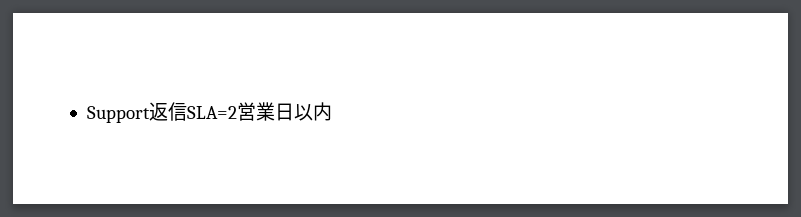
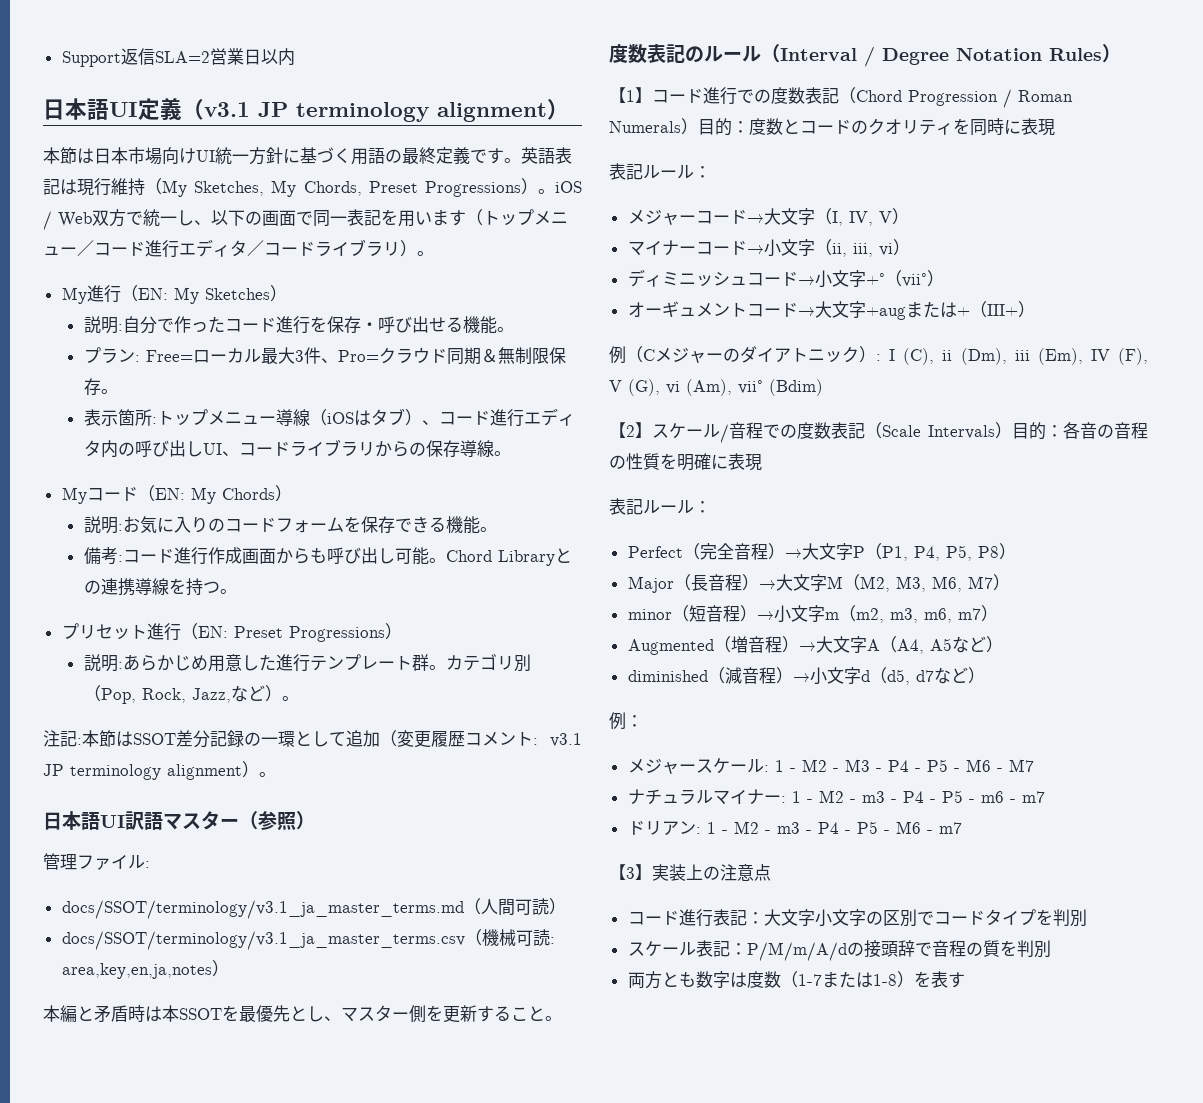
(332, 111) none -> [43,98,569,122] [43,147,572,165] [43,178,582,197] [43,209,568,230] [43,239,434,258] [61,285,287,304] [83,316,514,334] [83,347,566,365] [83,378,118,395] [83,408,575,427] [83,439,511,458] [61,485,292,504] [83,516,497,534] [83,547,572,566] [83,578,237,596] [61,623,402,642] [83,653,531,672] [83,685,299,704] [43,730,582,748] [43,761,276,780] [43,811,315,830] [43,853,150,870] [61,898,566,919] [61,929,555,950] [61,960,229,979] [43,1005,562,1023] [609,44,1121,67] [609,87,1073,108] [609,118,1055,136] [609,163,711,180] [627,208,909,226] [627,239,910,257] [627,269,944,288] [627,301,1035,320] [609,346,1148,365] [609,379,823,396] [609,422,1148,443] [609,453,762,471] [609,498,711,515] [627,543,1016,561] [627,574,1010,593] [627,605,998,623] [627,636,1003,655] [627,667,985,685] [609,712,643,730] [627,758,1034,774] [627,789,1045,805] [627,821,962,836] [609,864,771,881] [627,909,1087,927] [627,940,1051,961] [627,971,965,989] // 日本語UI定義（v3.1 JP terminology alignment） // 本節は日本市場向けUI統一方針に基づく用語の最終定義です。英語表記は現行維持（My Sketches, My Chords, Preset Progressions）。iOS / Web双方で統一し、以下の画面で同一表記を用います（トップメニュー／コード進行エディタ／コードライブラリ）。 // My進行（EN: My Sketches） // 説明:自分で作ったコード進行を保存・呼び出せる機能。 // プラン: Free=ローカル最大3件、Pro=クラウド同期＆無制限保存。 // 表示箇所:トップメニュー導線（iOSはタブ）、コード進行エディタ内の呼び出しUI、コードライブラリからの保存導線。 // Myコード（EN: My Chords） // 説明:お気に入りのコードフォームを保存できる機能。 // 備考:コード進行作成画面からも呼び出し可能。Chord Libraryとの連携導線を持つ。 // プリセット進行（EN: Preset Progressions） // 説明:あらかじめ用意した進行テンプレート群。カテゴリ別（Pop, Rock, Jazz,など）。 // 注記:本節はSSOT差分記録の一環として追加（変更履歴コメント: v3.1 JP terminology alignment）。 // 日本語UI訳語マスター（参照） // 管理ファイル: // docs/SSOT/terminology/v3.1_ja_master_terms.md（人間可読） // docs/SSOT/terminology/v3.1_ja_master_terms.csv（機械可読: area,key,en,ja,notes） // 本編と矛盾時は本SSOTを最優先とし、マスター側を更新すること。 // 度数表記のルール（Interval / Degree Notation Rules） // 【1】コード進行での度数表記（Chord Progression / Roman Numerals）目的：度数とコードのクオリティを同時に表現 // 表記ルール： // メジャーコード→大文字（I, IV, V） // マイナーコード→小文字（ii, iii, vi） // ディミニッシュコード→小文字+°（vii°） // オーギュメントコード→大文字+augまたは+（III+） // 例（Cメジャーのダイアトニック）: I (C), ii (Dm), iii (Em), IV (F), V (G), vi (Am), vii° (Bdim) // 【2】スケール/音程での度数表記（Scale Intervals）目的：各音の音程の性質を明確に表現 // 表記ルール： // Perfect（完全音程）→大文字P（P1, P4, P5, P8） // Major（長音程）→大文字M（M2, M3, M6, M7） // minor（短音程）→小文字m（m2, m3, m6, m7） // Augmented（増音程）→大文字A（A4, A5など） // diminished（減音程）→小文字d（d5, d7など） // 例： // メジャースケール: 1 - M2 - M3 - P4 - P5 - M6 - M7 // ナチュラルマイナー: 1 - M2 - m3 - P4 - P5 - m6 - m7 // ドリアン: 1 - M2 - m3 - P4 - P5 - M6 - m7 // 【3】実装上の注意点 // コード進行表記：大文字小文字の区別でコードタイプを判別 // スケール表記：P/M/m/A/dの接頭辞で音程の質を判別 // 両方とも数字は度数（1-7または1-8）を表す

